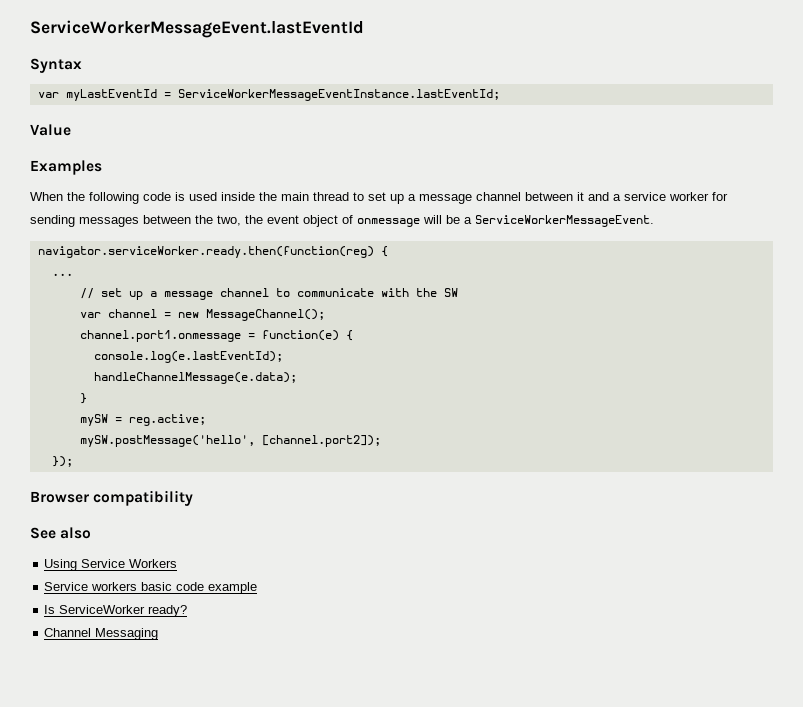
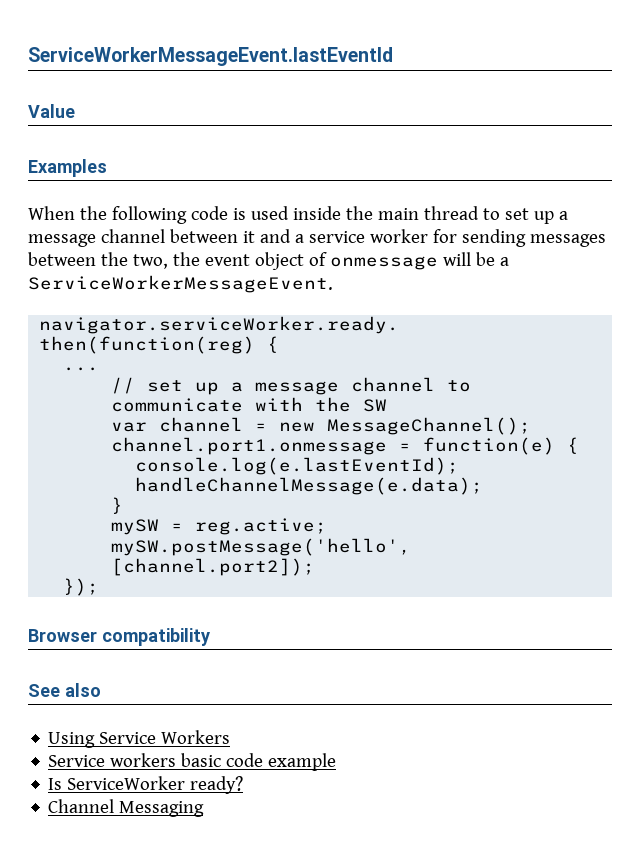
[30,58,82,73] [37,89,500,101] // Syntax // var myLastEventId = ServiceWorkerMessageEventInstance.lastEventId; -> (393, 56) none

